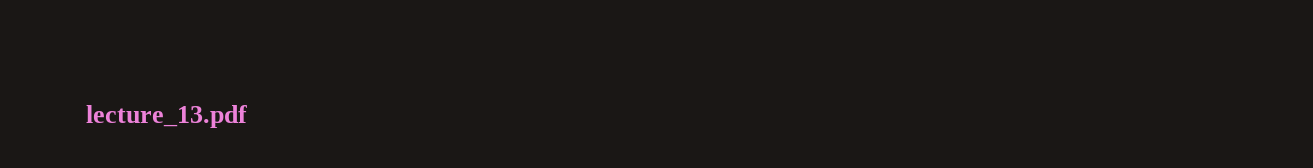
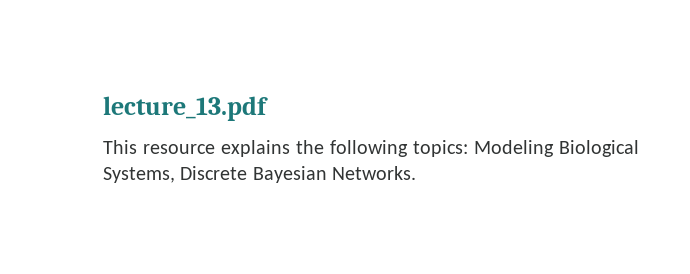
(247, 116) none -> [103,140,639,157] [103,166,417,183] // This resource explains the following topics: Modeling Biological Systems, Discrete Bayesian Networks.

